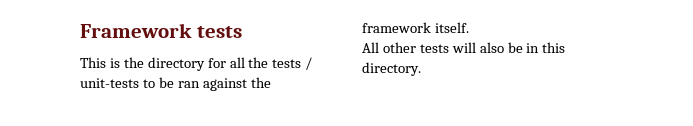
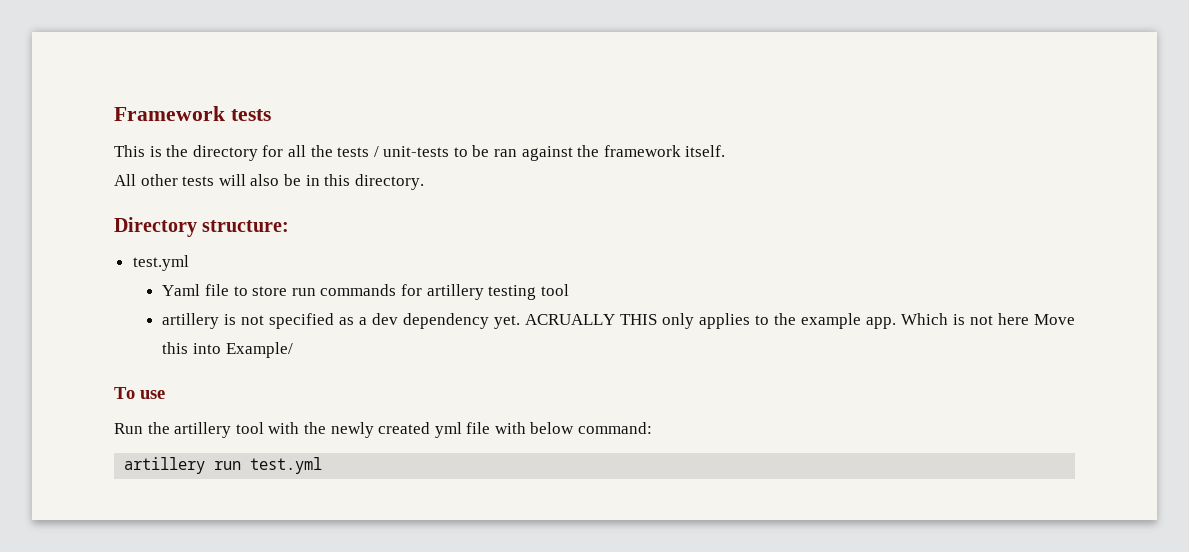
(421, 69) none -> [114,217,290,237] [132,255,189,271] [162,284,569,300] [162,313,1075,329] [162,342,293,358] [114,387,165,399] [114,422,653,438] [124,457,323,474] // Directory structure: // test.yml // Yaml file to store run commands for artillery testing tool // artillery is not specified as a dev dependency yet. ACRUALLY THIS only applies to the example app. Which is not here Move this into Example/ // To use // Run the artillery tool with the newly created yml file with below command: // artillery run test.yml

